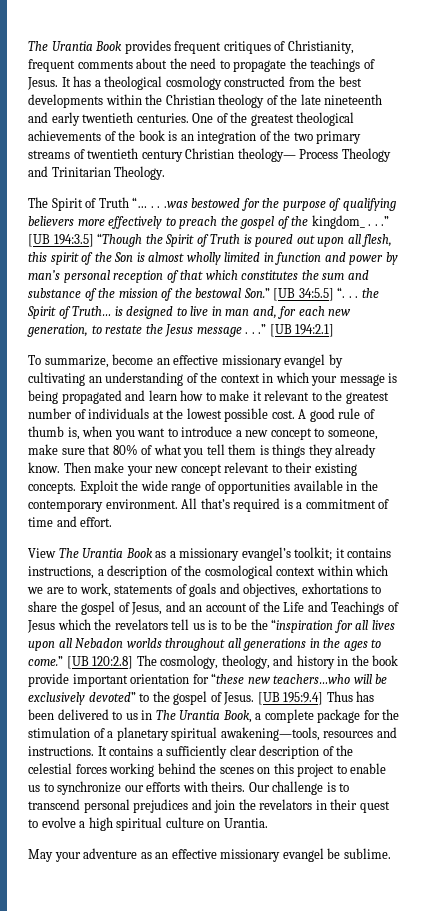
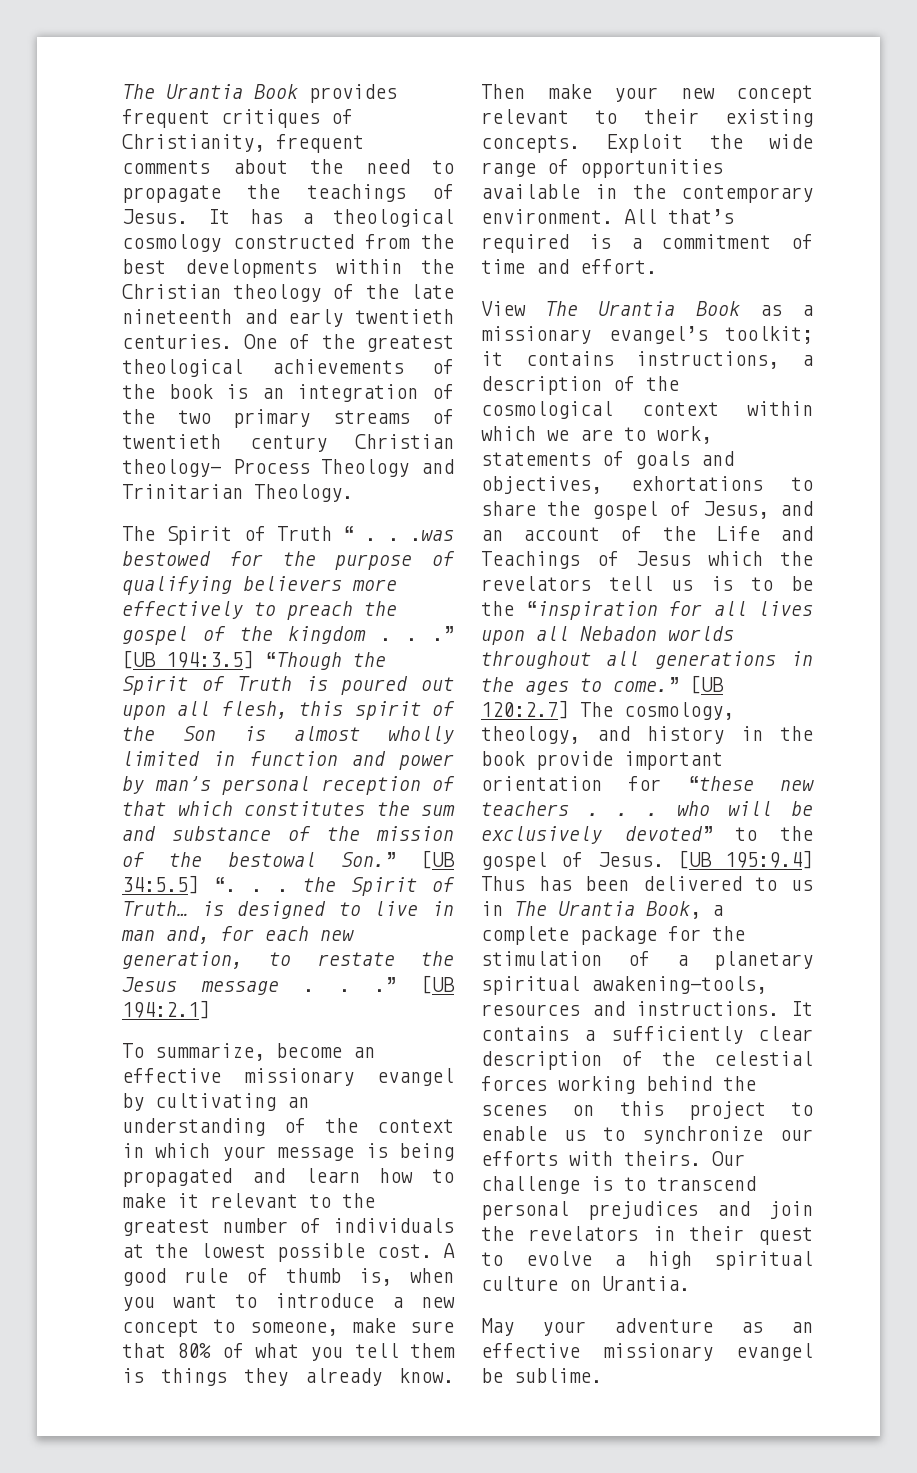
[132,197,148,208] “… -> [343,526,355,541] “
[311,215,365,229] kingdom_ -> [288,626,366,644] kingdom
[92,656,134,669] 120:2.8] -> [481,700,569,719] 120:2.7]
[273,674,351,684] teachers…who -> [481,801,710,816] teachers . . . who

